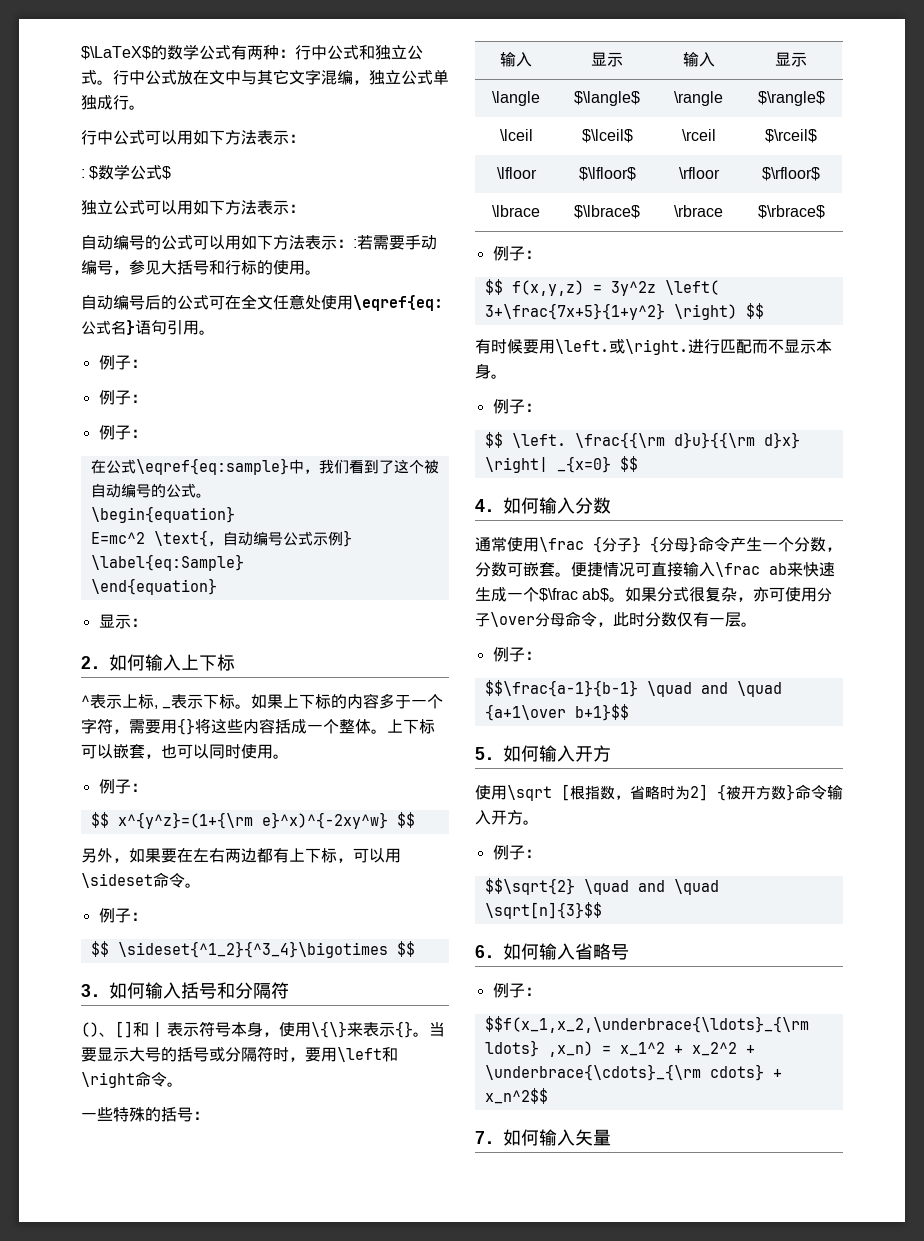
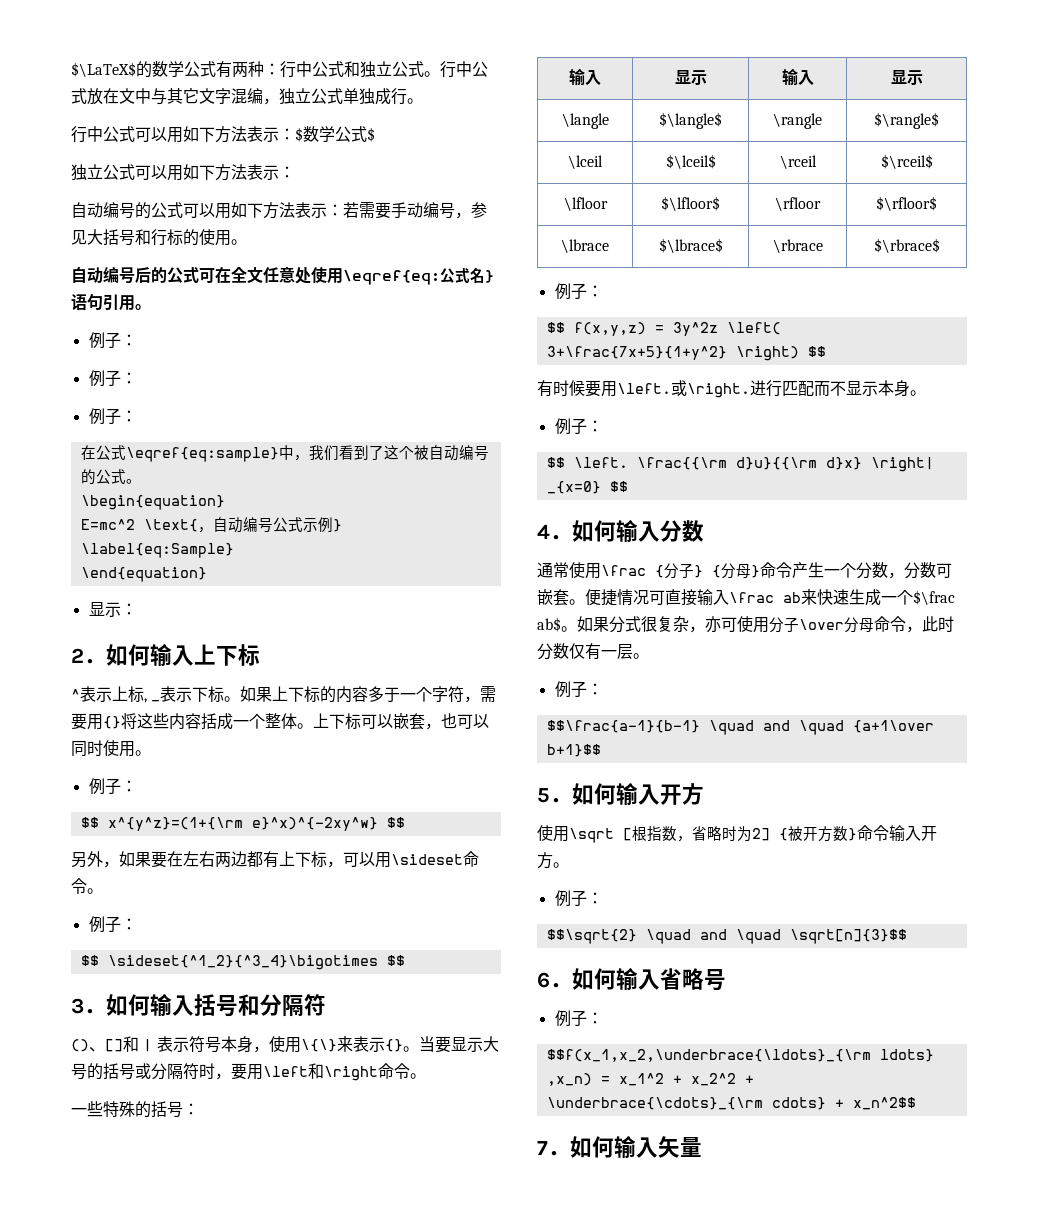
[81,169,85,178] // : -> (295, 134) none
[353,239,357,248] : -> (343, 210) none

